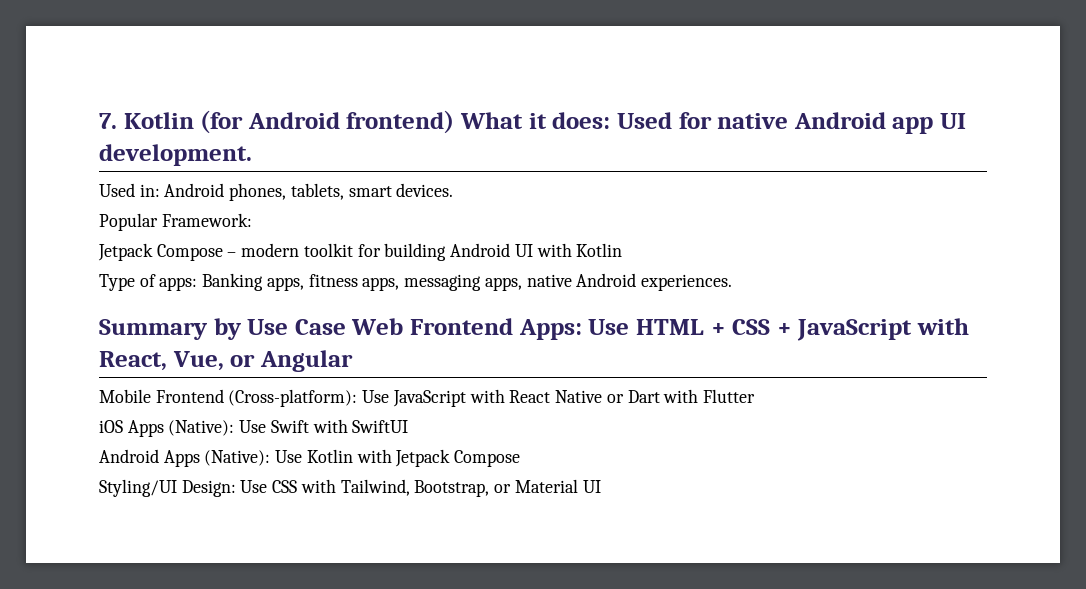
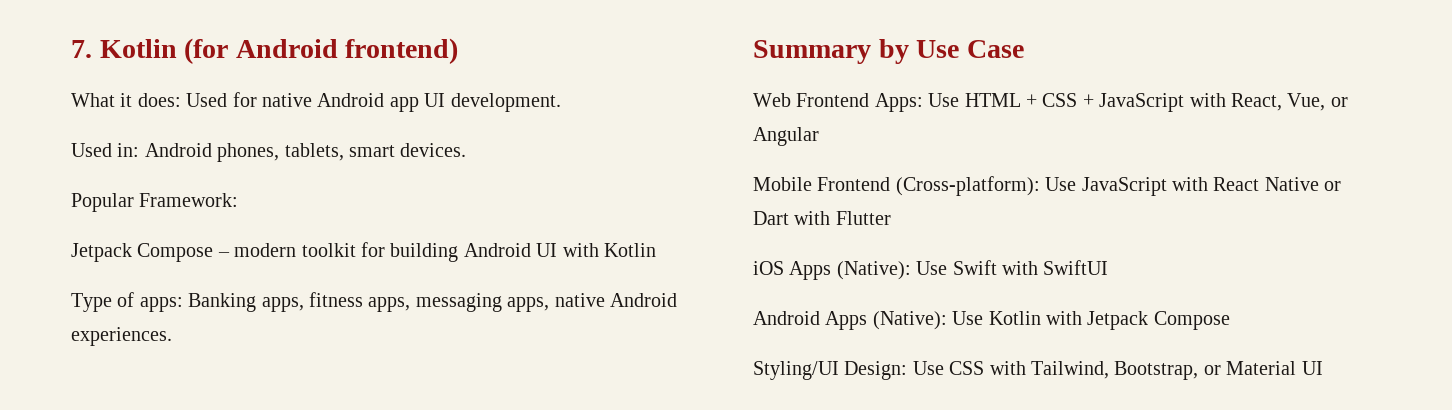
(455, 122) none -> (459, 51) //
(346, 327) none -> (1024, 49) //

